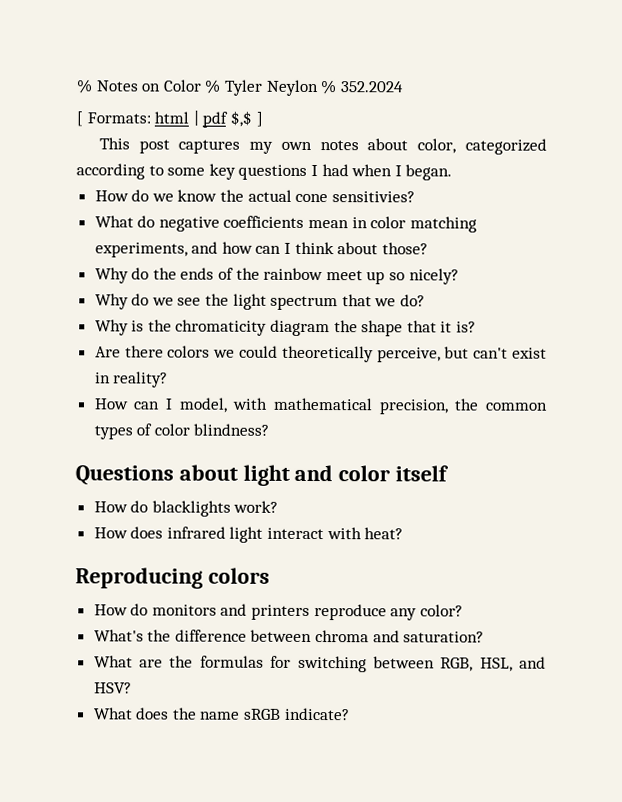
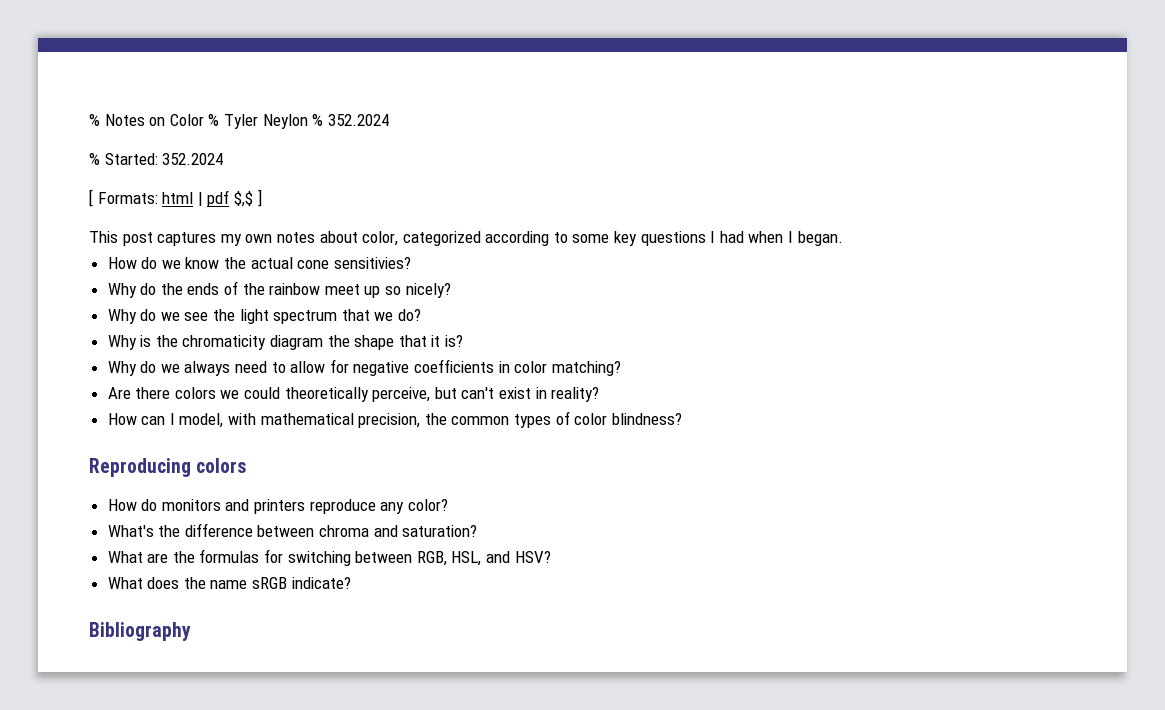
(404, 87) none -> [89,153,224,165] // % Started: 352.2024
[94,215,477,233] [94,241,428,258] // What do negative coefficients mean in color matching experiments, and how can I think about those? -> (411, 263) none
(477, 327) none -> [107,359,621,376] // Why do we always need to allow for negative coefficients in color matching?
[75,464,450,486] [93,500,279,517] [93,526,404,543] // Questions about light and color itself // How do blacklights work? // How does infrared light interact with heat? -> (682, 419) none
(350, 714) none -> [89,622,191,641] // Bibliography

